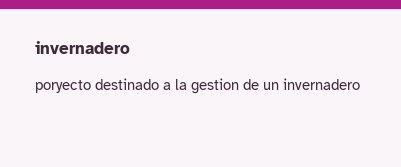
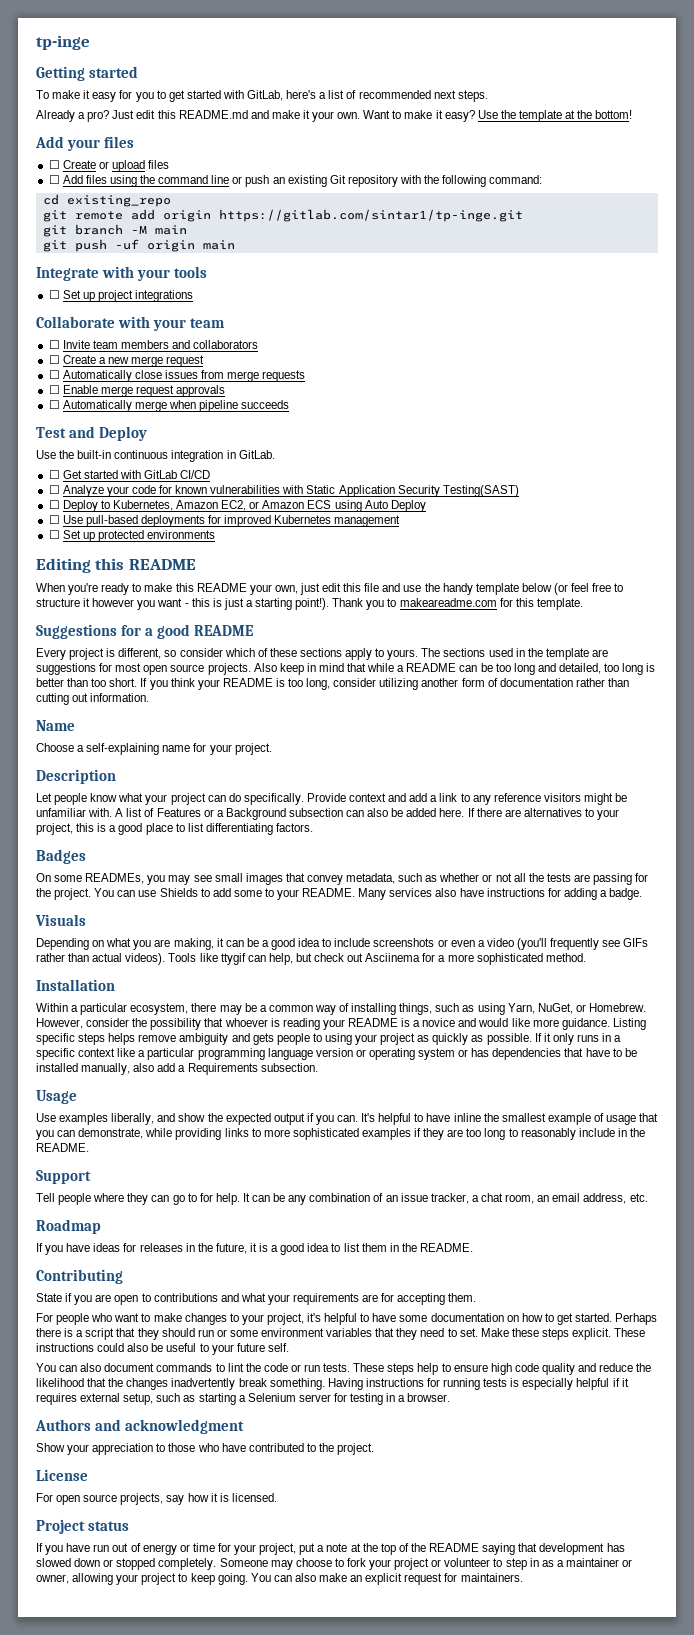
[35,41,130,54] [35,78,360,94] invernadero // poryecto destinado a la gestion de un invernadero -> [36,35,90,50] [36,66,138,81] [36,90,488,102] [36,110,633,122] [35,136,134,151] [48,160,170,172] [48,175,543,187] [42,194,171,207] [42,209,523,222] [42,224,187,237] [42,239,235,252] [36,266,207,281] [48,290,194,302] [36,316,225,331] [48,340,259,349] [48,355,205,367] [48,370,306,382] [48,385,226,397] [48,400,290,412] [36,426,147,441] [36,450,275,462] [48,470,211,479] [48,485,519,497] [48,500,426,512] [48,515,401,527] [48,530,216,542] [36,558,196,573] [36,583,624,595] [36,598,583,610] [36,624,254,639] [36,648,608,660] [36,663,656,675] [36,678,629,690] [36,693,150,705] [36,720,75,731] [36,743,272,755] [36,769,116,784] [36,793,628,805] [36,808,620,820] [36,823,313,835] [36,849,86,864] [36,873,649,885] [36,888,643,900] [35,914,86,926] [36,938,649,950] [36,953,586,965] [36,979,115,991] [36,1003,646,1015] [36,1018,646,1030] [36,1033,622,1045] [36,1048,637,1060] [36,1063,318,1075] [36,1090,77,1104] [36,1113,659,1125] [36,1128,645,1140] [36,1143,89,1152] [36,1170,91,1184] [36,1193,648,1205] [36,1219,101,1234] [36,1243,473,1255] [36,1269,123,1284] [36,1293,477,1305] [36,1313,658,1325] [36,1328,646,1340] [36,1343,289,1355] [36,1363,652,1375] [36,1378,629,1390] [36,1393,451,1405] [35,1419,244,1434] [36,1443,375,1455] [36,1469,88,1481] [36,1493,277,1505] [36,1519,129,1534] [36,1543,625,1555] [36,1558,633,1570] [36,1573,523,1585] tp-inge // Getting started // To make it easy for you to get started with GitLab, here's a list of recommended next steps. // Already a pro? Just edit this README.md and make it your own. Want to make it easy? Use the template at the bottom! // Add your files // ☐ Create or upload files // ☐ Add files using the command line or push an existing Git repository with the following command: // cd existing_repo // git remote add origin https://gitlab.com/sintar1/tp-inge.git // git branch -M main // git push -uf origin main // Integrate with your tools // ☐ Set up project integrations // Collaborate with your team // ☐ Invite team members and collaborators // ☐ Create a new merge request // ☐ Automatically close issues from merge requests // ☐ Enable merge request approvals // ☐ Automatically merge when pipeline succeeds // Test and Deploy // Use the built-in continuous integration in GitLab. // ☐ Get started with GitLab CI/CD // ☐ Analyze your code for known vulnerabilities with Static Application Security Testing(SAST) // ☐ Deploy to Kubernetes, Amazon EC2, or Amazon ECS using Auto Deploy // ☐ Use pull-based deployments for improved Kubernetes management // ☐ Set up protected environments // Editing this README // When you're ready to make this README your own, just edit this file and use the handy template below (or feel free to structure it however you want - this is just a starting point!). Thank you to makeareadme.com for this template. // Suggestions for a good README // Every project is different, so consider which of these sections apply to yours. The sections used in the template are suggestions for most open source projects. Also keep in mind that while a README can be too long and detailed, too long is better than too short. If you think your README is too long, consider utilizing another form of documentation rather than cutting out information. // Name // Choose a self-explaining name for your project. // Description // Let people know what your project can do specifically. Provide context and add a link to any reference visitors might be unfamiliar with. A list of Features or a Background subsection can also be added here. If there are alternatives to your project, this is a good place to list differentiating factors. // Badges // On some READMEs, you may see small images that convey metadata, such as whether or not all the tests are passing for the project. You can use Shields to add some to your README. Many services also have instructions for adding a badge. // Visuals // Depending on what you are making, it can be a good idea to include screenshots or even a video (you'll frequently see GIFs rather than actual videos). Tools like ttygif can help, but check out Asciinema for a more sophisticated method. // Installation // Within a particular ecosystem, there may be a common way of installing things, such as using Yarn, NuGet, or Homebrew. However, consider the possibility that whoever is reading your README is a novice and would like more guidance. Listing specific steps helps remove ambiguity and gets people to using your project as quickly as possible. If it only runs in a specific context like a particular programming language version or operating system or has dependencies that have to be installed manually, also add a Requirements subsection. // Usage // Use examples liberally, and show the expected output if you can. It's helpful to have inline the smallest example of usage that you can demonstrate, while providing links to more sophisticated examples if they are too long to reasonably include in the README. // Support // Tell people where they can go to for help. It can be any combination of an issue tracker, a chat room, an email address, etc. // Roadmap // If you have ideas for releases in the future, it is a good idea to list them in the README. // Contributing // State if you are open to contributions and what your requirements are for accepting them. // For people who want to make changes to your project, it's helpful to have some documentation on how to get started. Perhaps there is a script that they should run or some environment variables that they need to set. Make these steps explicit. These instructions could also be useful to your future self. // You can also document commands to lint the code or run tests. These steps help to ensure high code quality and reduce the likelihood that the changes inadvertently break something. Having instructions for running tests is especially helpful if it requires external setup, such as starting a Selenium server for testing in a browser. // Authors and acknowledgment // Show your appreciation to those who have contributed to the project. // License // For open source projects, say how it is licensed. // Project status // If you have run out of energy or time for your project, put a note at the top of the README saying that development has slowed down or stopped completely. Someone may choose to fork your project or volunteer to step in as a maintainer or owner, allowing your project to keep going. You can also make an explicit request for maintainers.

